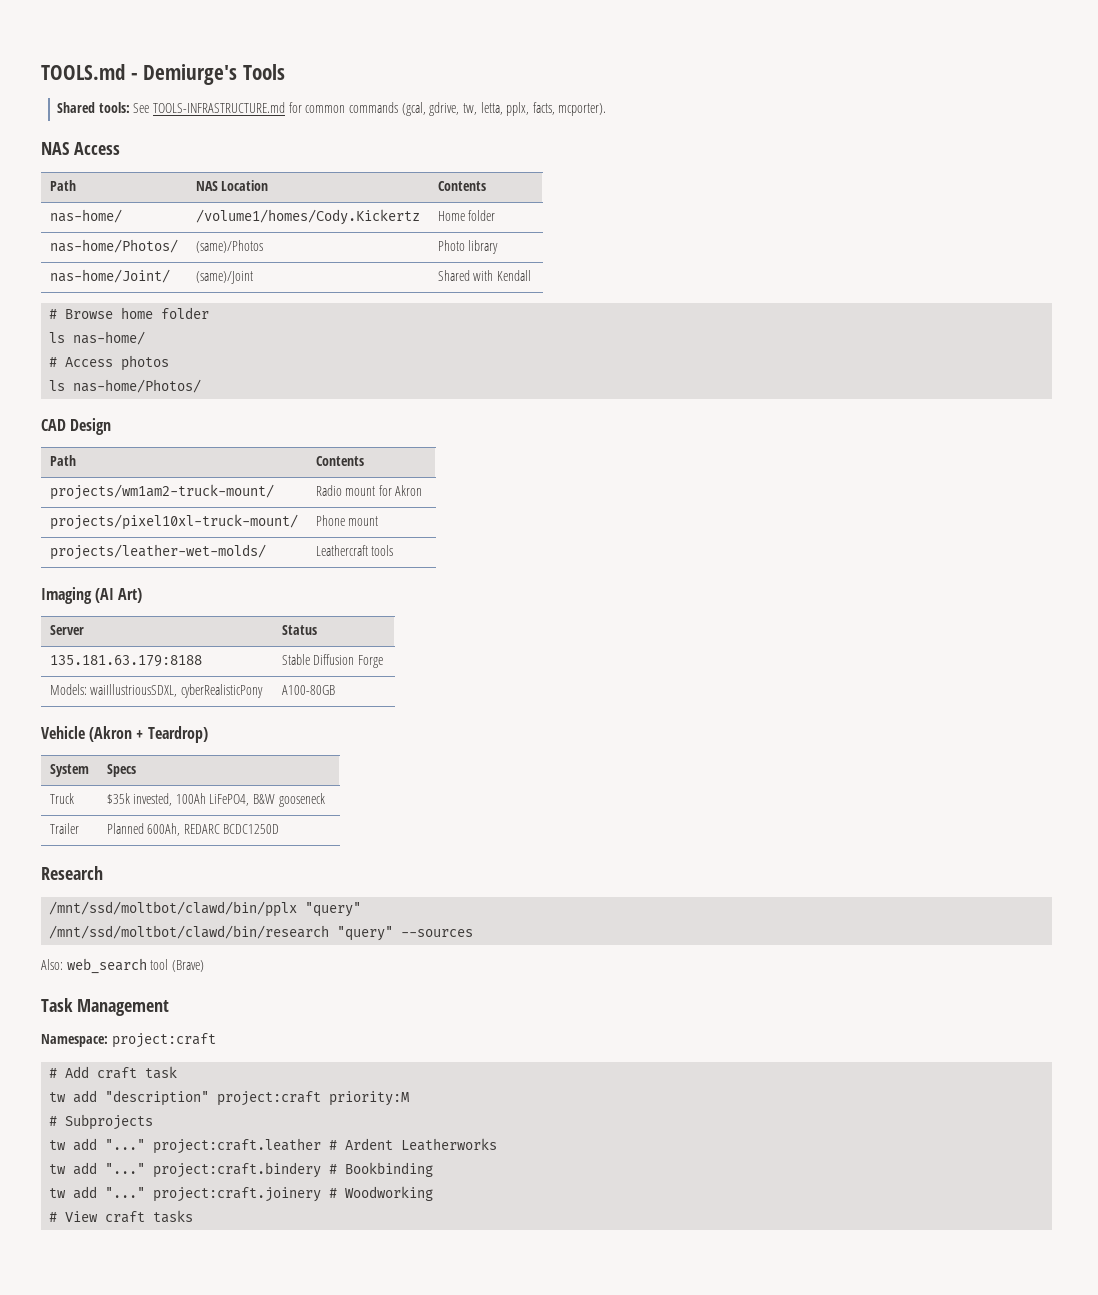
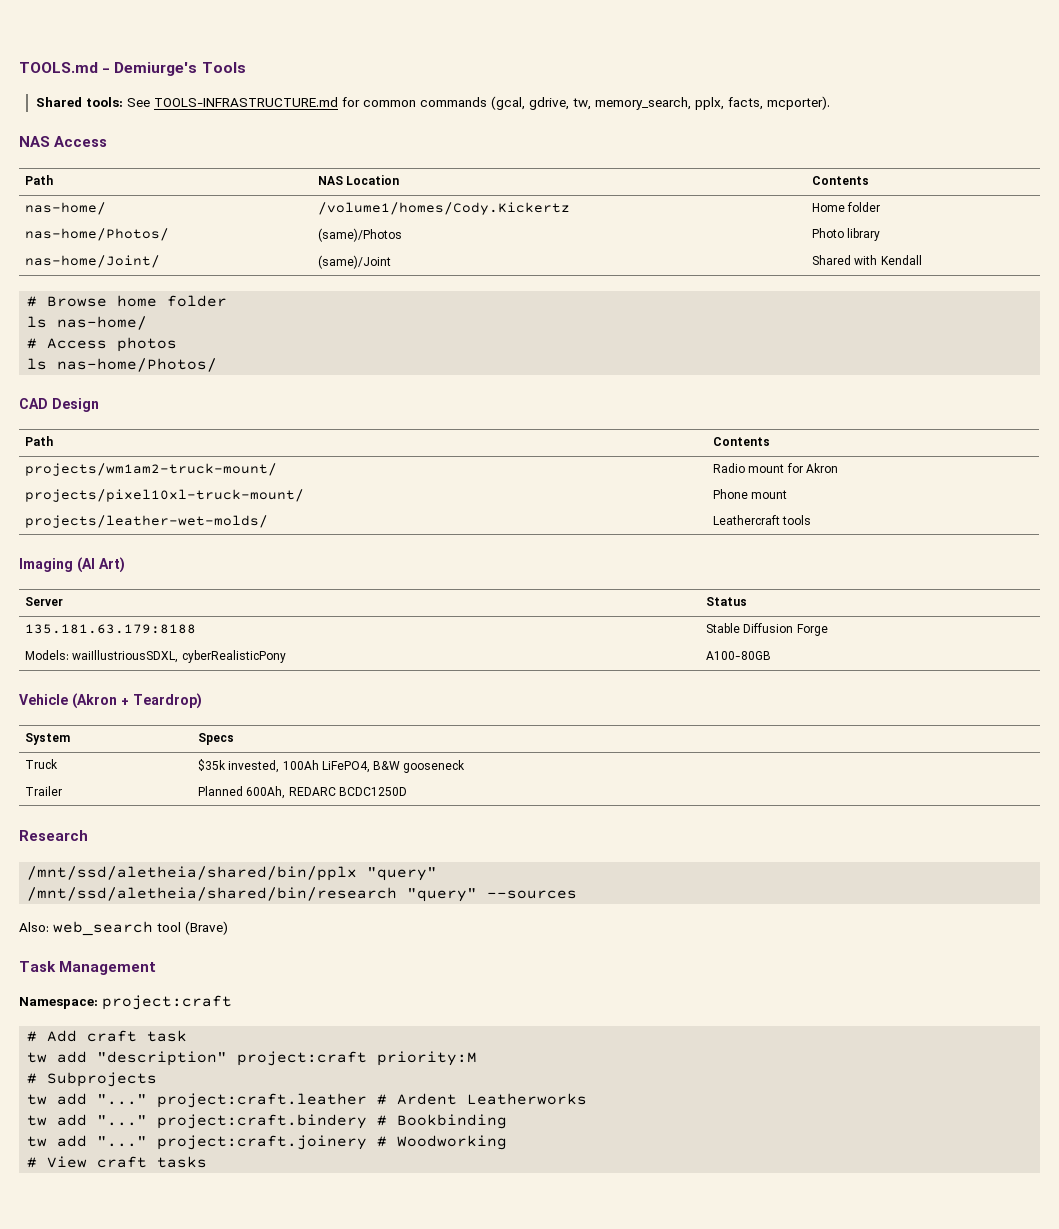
[480,102,503,115] letta, -> [594,97,691,110] memory_search,
[49,901,298,917] /mnt/ssd/moltbot/clawd/bin/pplx -> [27,866,358,881] /mnt/ssd/aletheia/shared/bin/pplx
[49,925,330,939] /mnt/ssd/moltbot/clawd/bin/research -> [27,887,398,901] /mnt/ssd/aletheia/shared/bin/research

